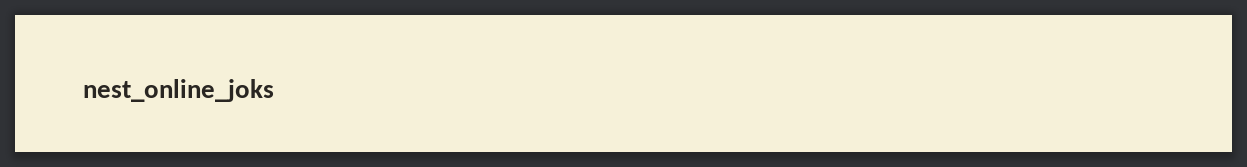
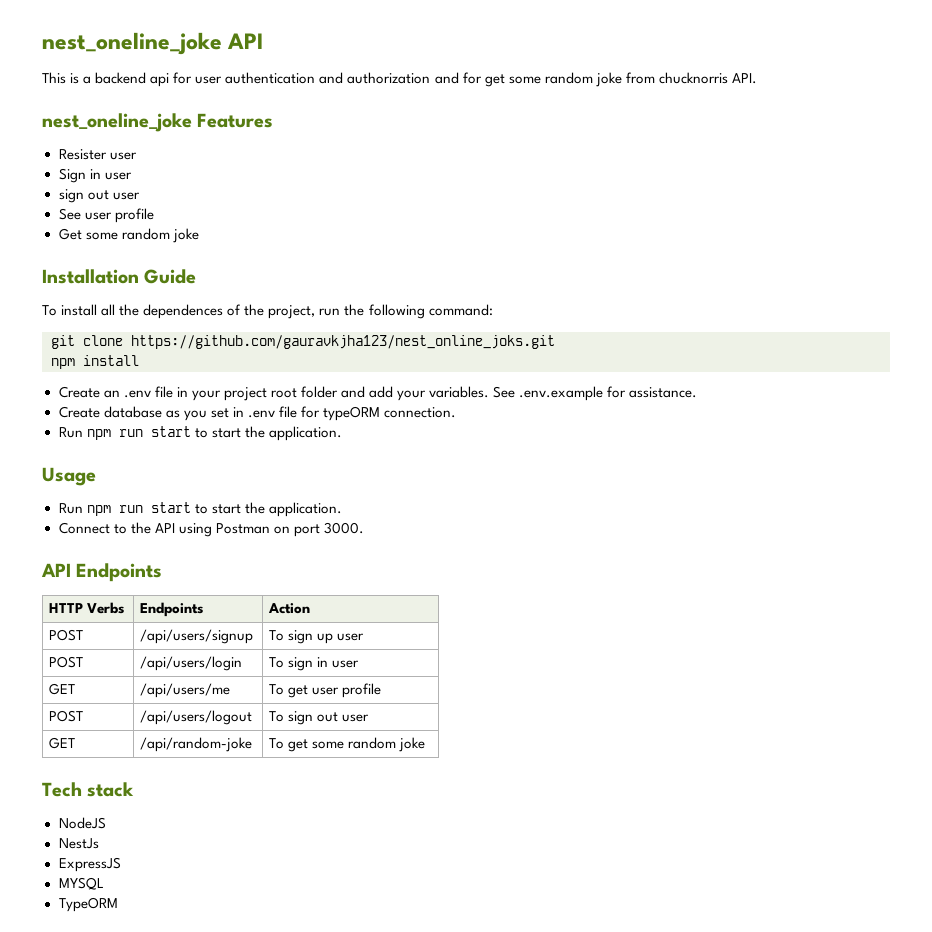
[83,79,274,102] nest_online_joks -> [42,32,264,55] [42,72,757,87] [42,113,274,132] [58,149,137,160] [58,168,132,183] [58,189,140,203] [58,208,154,223] [58,228,199,243] [42,269,197,284] [42,304,493,319] [51,335,555,349] [51,355,139,369] [58,386,698,401] [58,406,457,421] [58,426,342,441] [42,467,96,486] [58,502,342,517] [58,522,364,537] [41,563,163,582] [49,602,125,614] [140,602,204,617] [268,603,311,614] [49,629,84,641] [140,629,254,644] [269,630,365,644] [49,656,84,668] [140,656,243,671] [269,657,360,671] [49,683,76,695] [140,683,231,698] [269,683,382,698] [49,710,84,722] [140,710,253,725] [269,711,370,725] [49,737,76,749] [140,737,253,752] [269,737,426,752] [42,782,135,797] [58,817,106,829] [58,838,99,849] [58,857,121,872] [58,877,104,890] [58,897,118,912] nest_oneline_joke API // This is a backend api for user authentication and authorization and for get some random joke from chucknorris API. // nest_oneline_joke Features // Resister user // Sign in user // sign out user // See user profile // Get some random joke // Installation Guide // To install all the dependences of the project, run the following command: // git clone https://github.com/gauravkjha123/nest_online_joks.git // npm install // Create an .env file in your project root folder and add your variables. See .env.example for assistance. // Create database as you set in .env file for typeORM connection. // Run npm run start to start the application. // Usage // Run npm run start to start the application. // Connect to the API using Postman on port 3000. // API Endpoints // HTTP Verbs | Endpoints | Action // POST | /api/users/signup | To sign up user // POST | /api/users/login | To sign in user // GET | /api/users/me | To get user profile // POST | /api/users/logout | To sign out user // GET | /api/random-joke | To get some random joke // Tech stack // NodeJS // NestJs // ExpressJS // MYSQL // TypeORM

